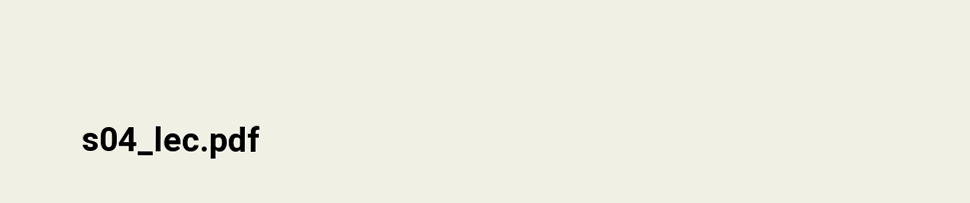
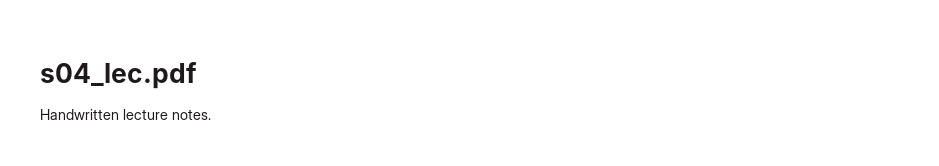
(260, 141) none -> [40,109,211,120] // Handwritten lecture notes.

